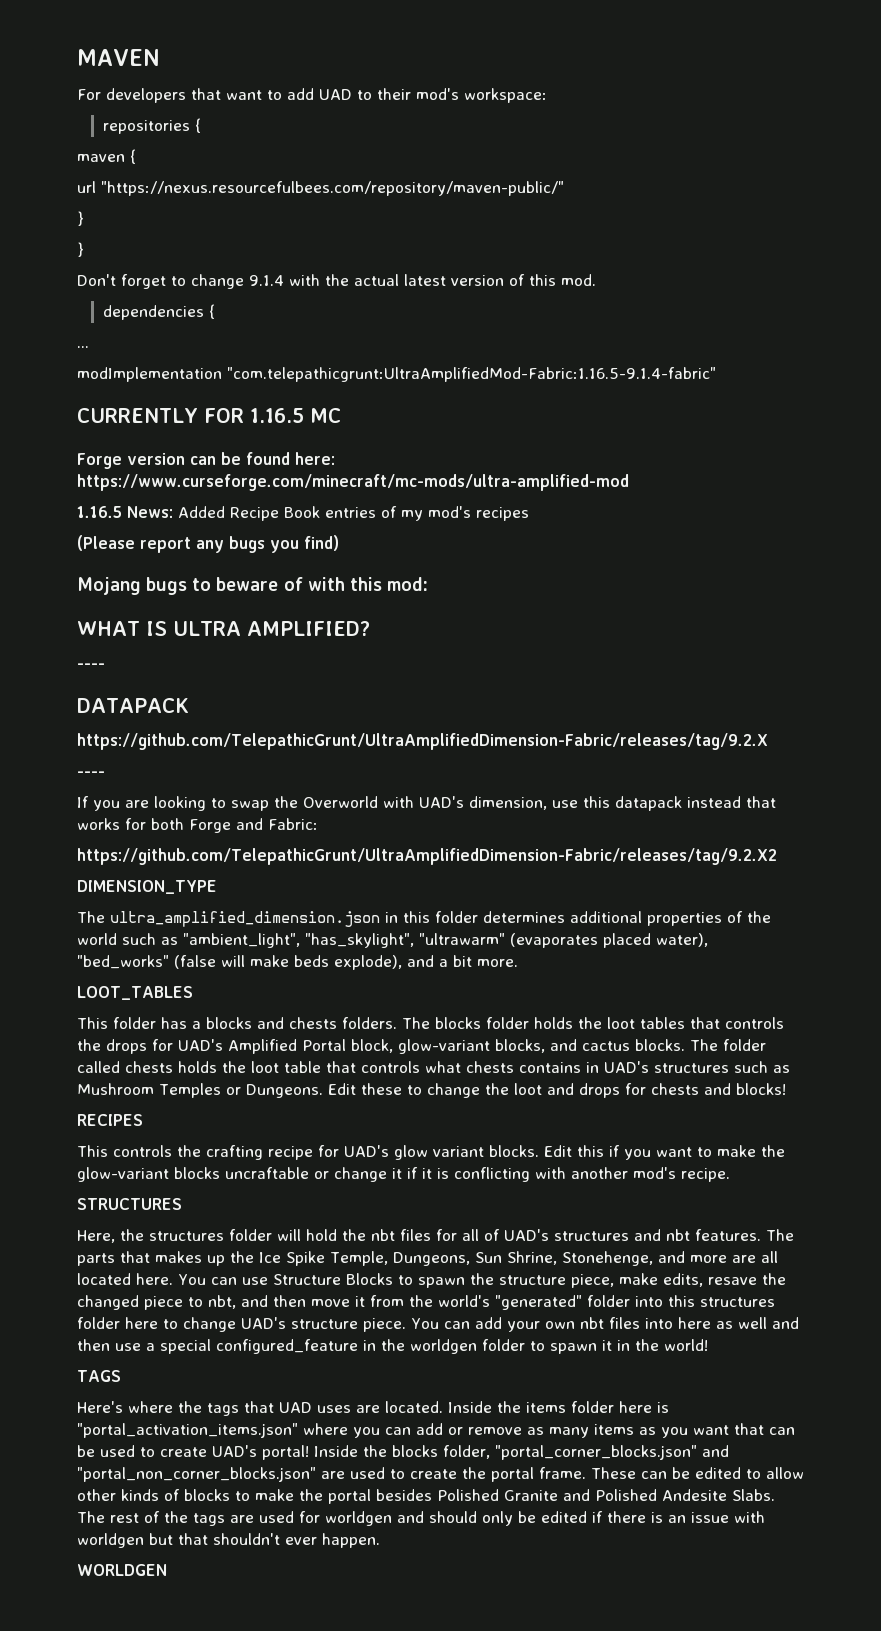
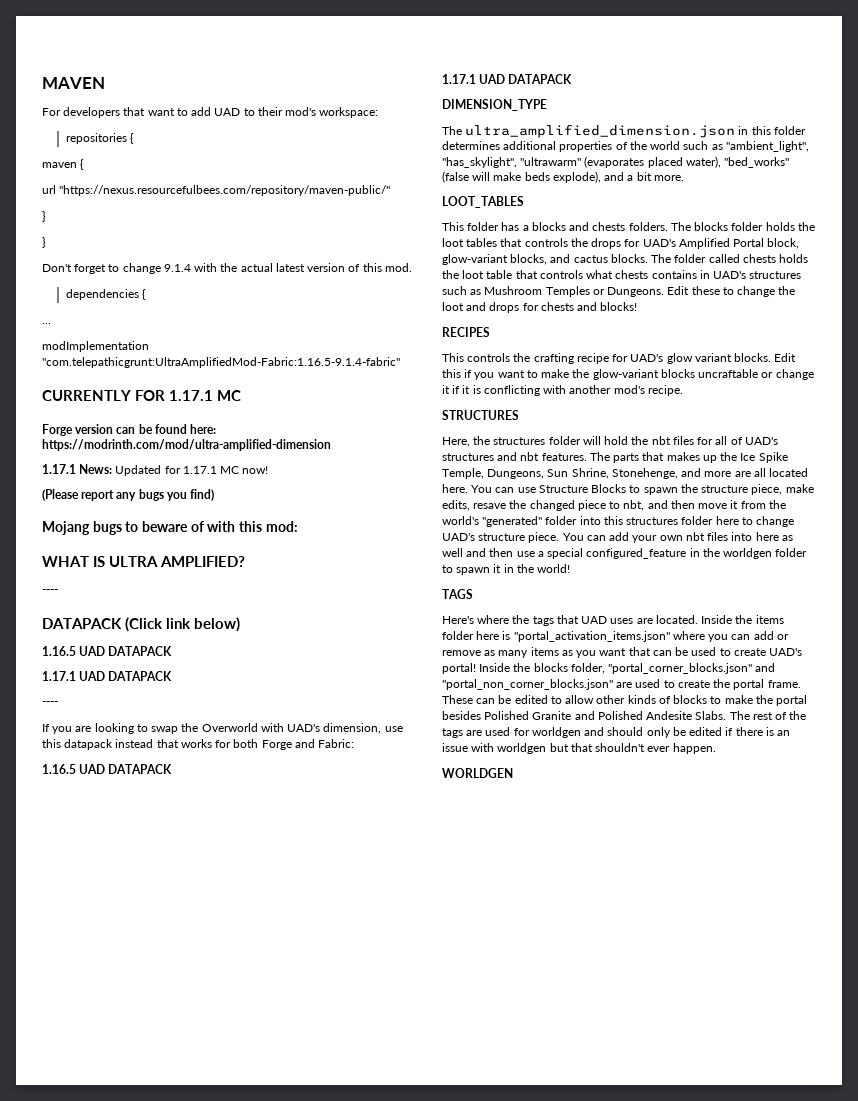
[249,408,304,423] 1.16.5 -> [169,390,214,401] 1.17.1
[77,474,629,491] [77,506,529,521] https://www.curseforge.com/minecraft/mc-mods/ultra-amplified-mod // 1.16.5 News: Added Recipe Book entries of my mod's recipes -> [42,439,331,451] [42,464,269,476] https://modrinth.com/mod/ultra-amplified-dimension // 1.17.1 News: Updated for 1.17.1 MC now!
[77,733,768,750] // https://github.com/TelepathicGrunt/UltraAmplifiedDimension-Fabric/releases/tag/9.2.X -> [125,617,241,632] [42,646,173,656] [42,671,173,681] (Click link below) // 1.16.5 UAD DATAPACK // 1.17.1 UAD DATAPACK
[77,848,777,865] https://github.com/TelepathicGrunt/UltraAmplifiedDimension-Fabric/releases/tag/9.2.X2 -> [42,764,173,774] [442,74,573,84] 1.16.5 UAD DATAPACK // 1.17.1 UAD DATAPACK

